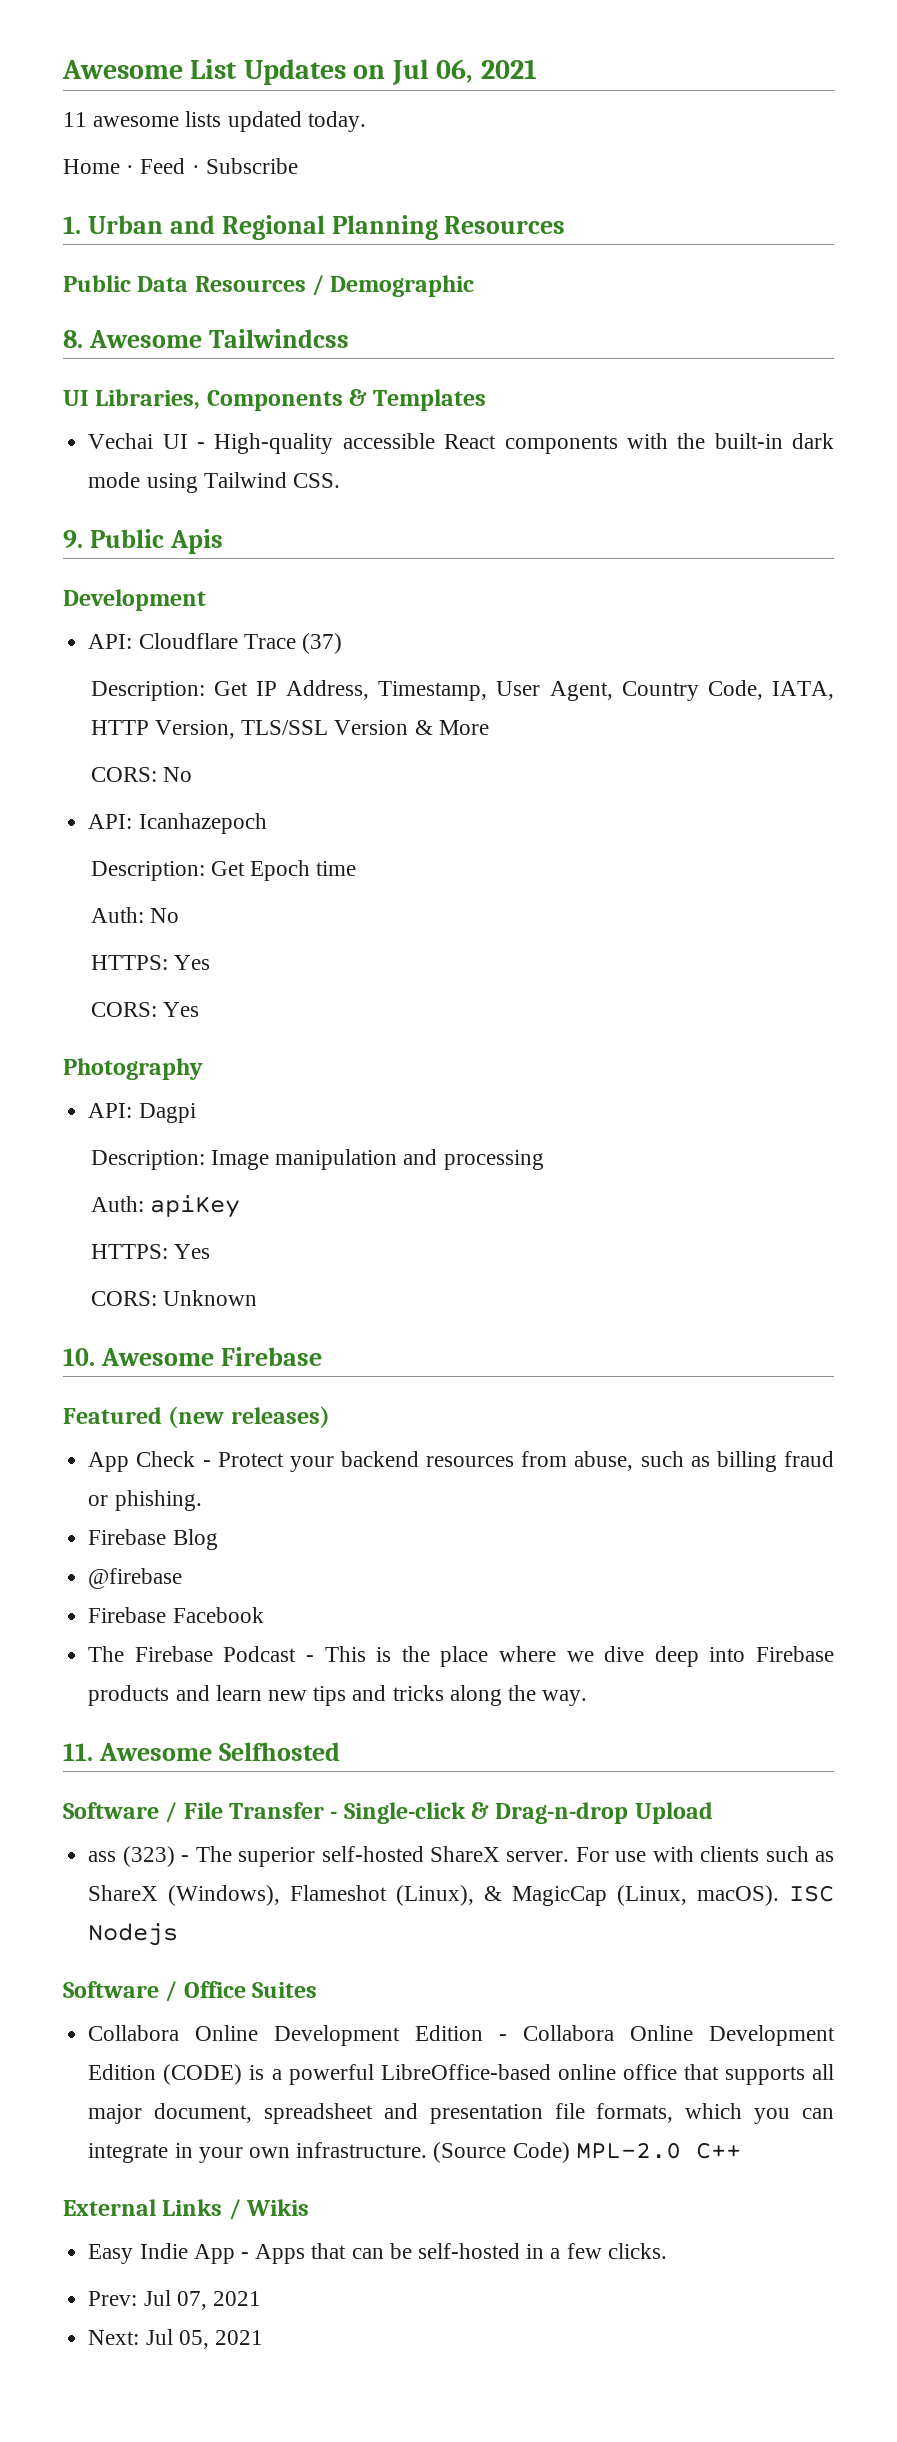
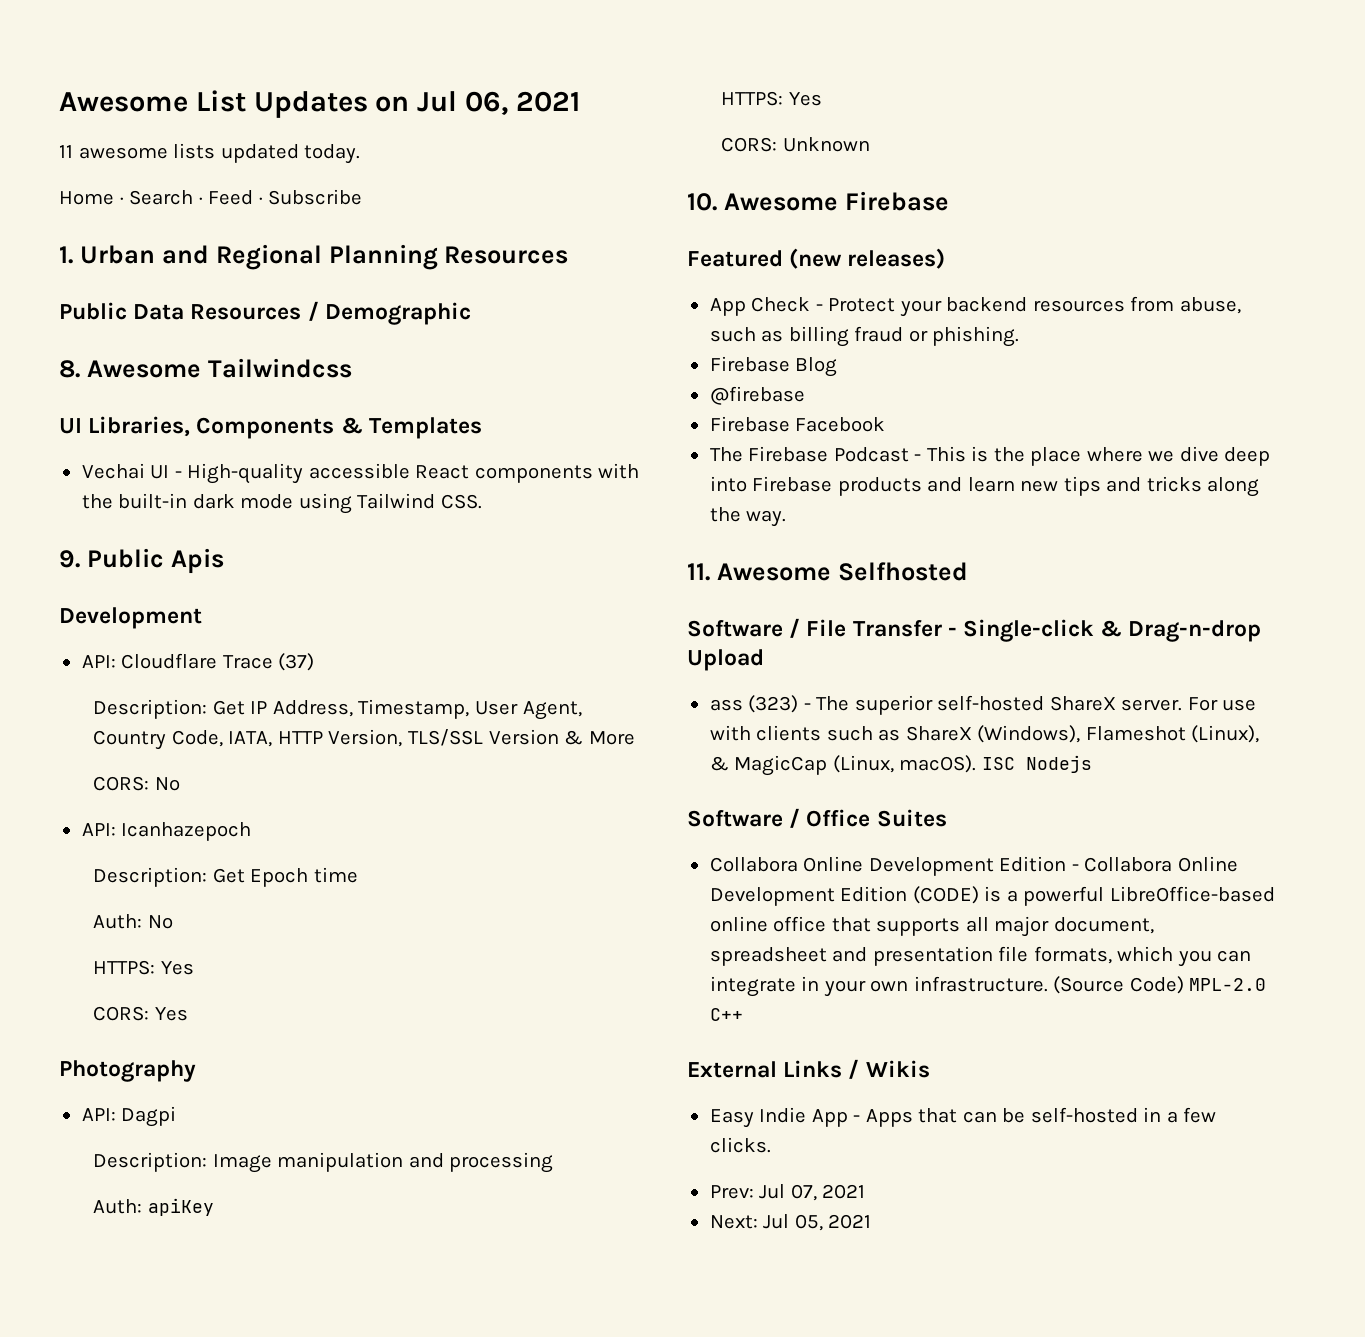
(135, 169) none -> [129,190,203,205] Search ·

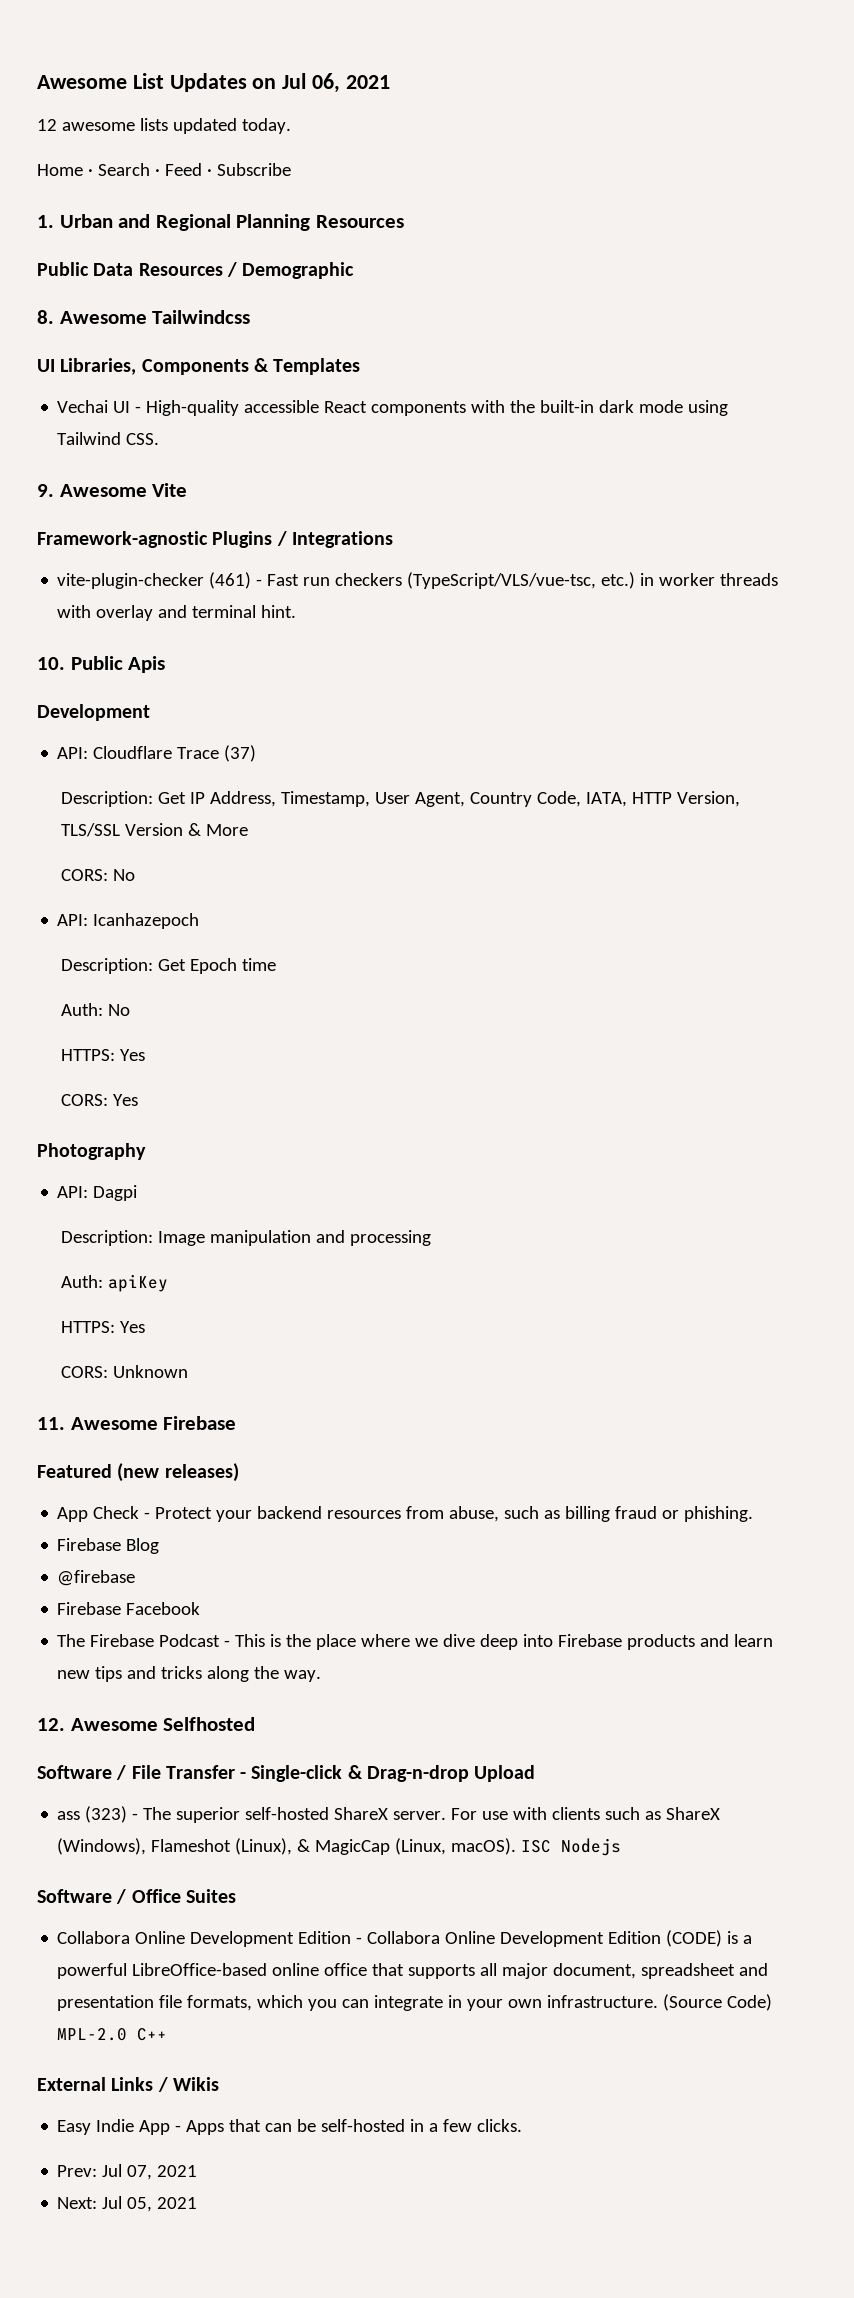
[59,145,73,158] 11 -> [37,119,57,131] 12
(80, 559) none -> [59,483,188,497] [37,531,393,548] [57,572,779,589] [57,605,297,621] [37,657,65,670] Awesome Vite // Framework-agnostic Plugins / Integrations // vite-plugin-checker (461) - Fast run checkers (TypeScript/VLS/vue-tsc, etc.) in worker threads with overlay and terminal hint. // 10.
[687,193,717,211] 10. -> [37,1417,65,1430] 11.
[687,563,710,581] 11. -> [37,1718,65,1731] 12.

